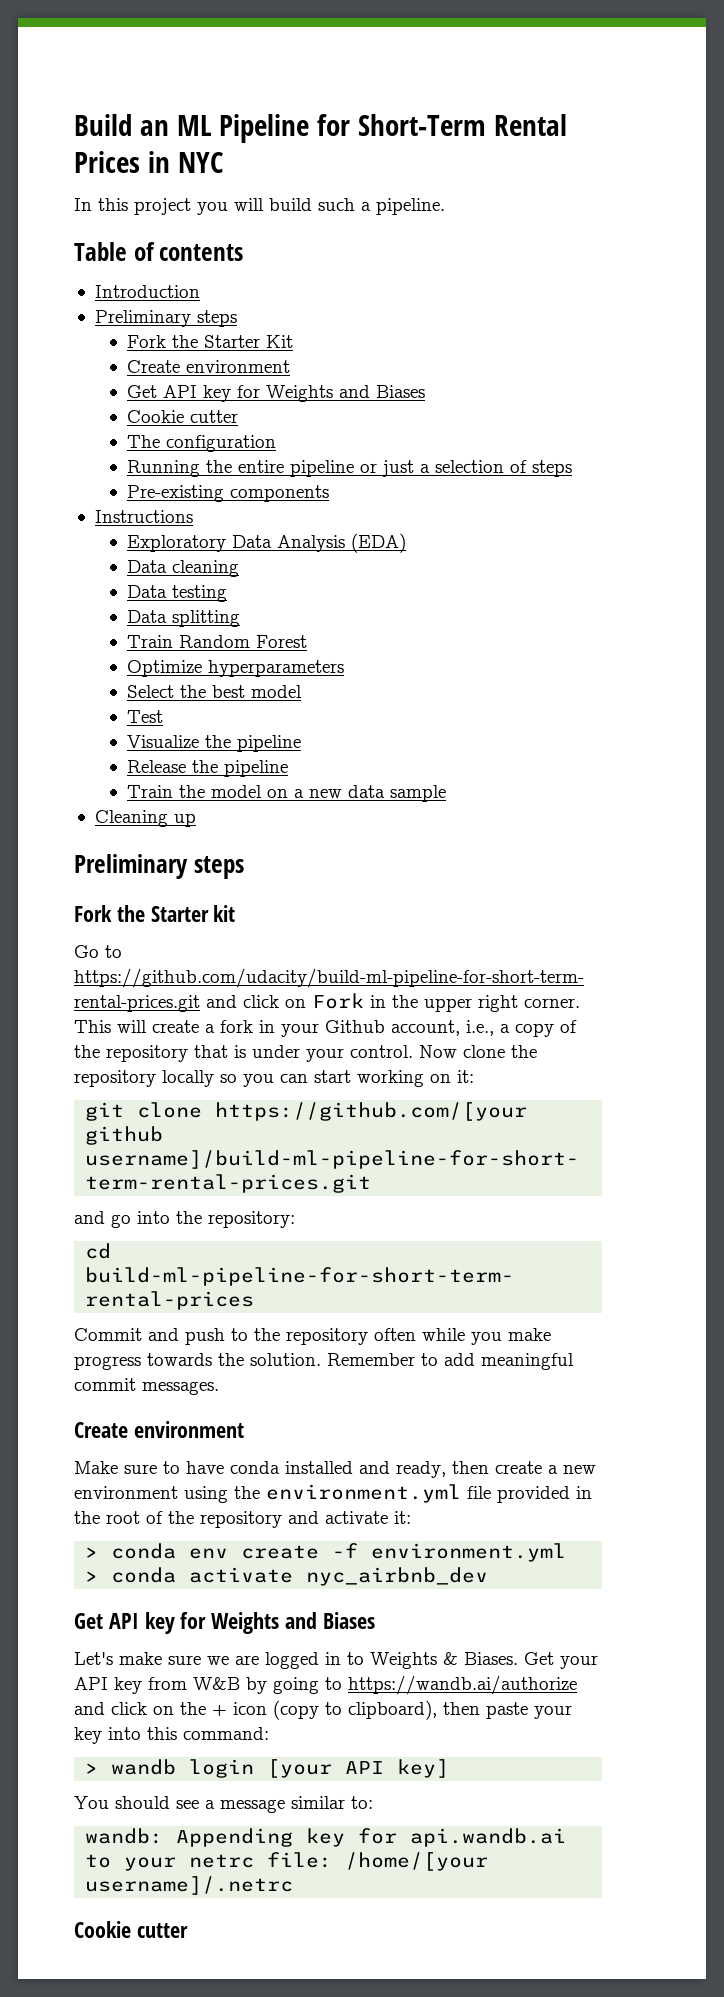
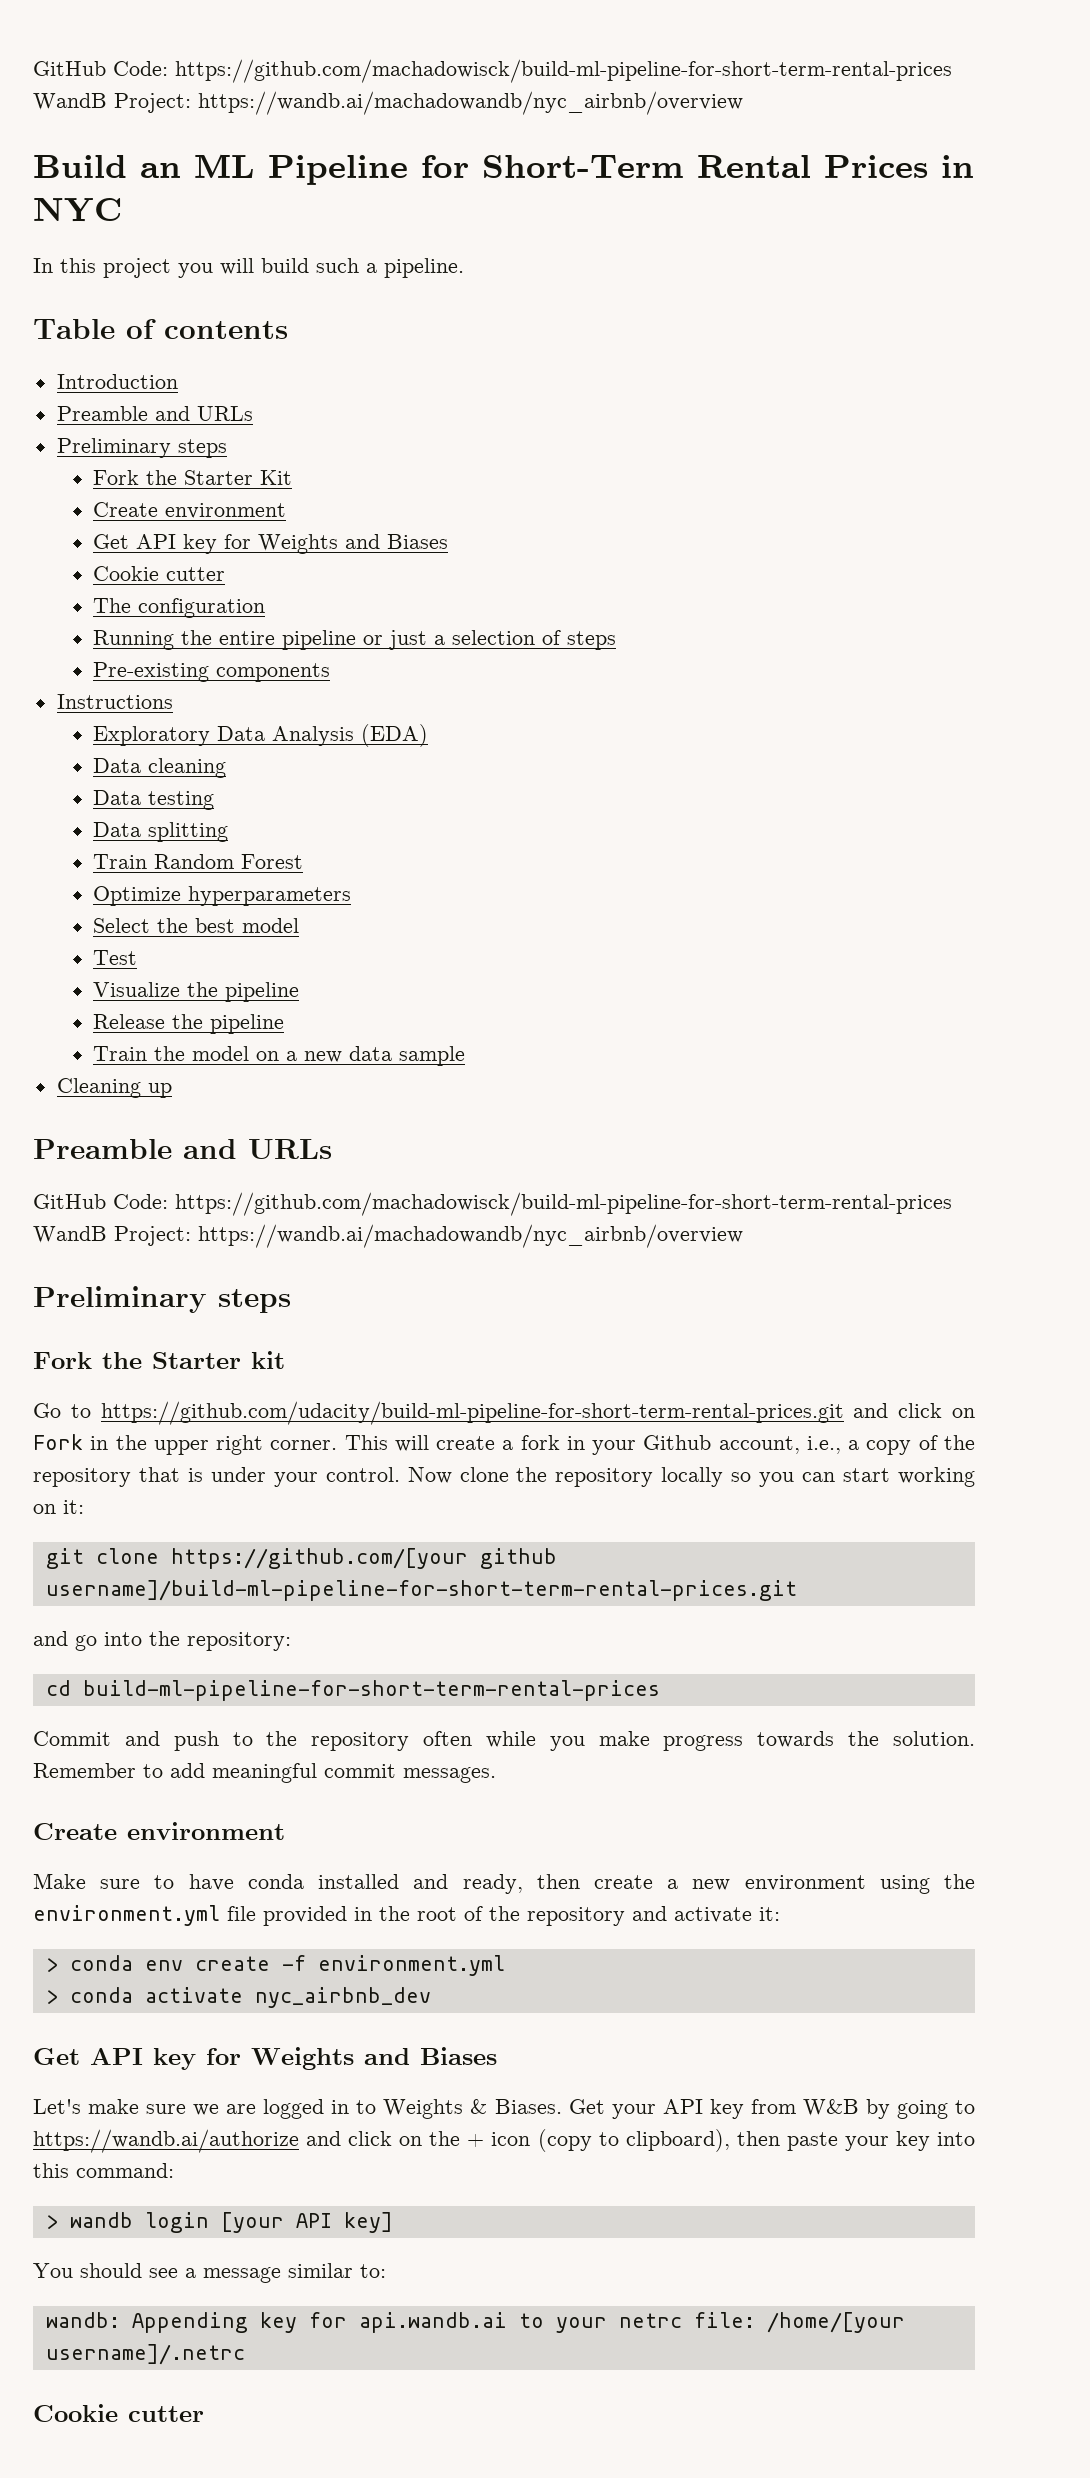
(74, 125) none -> [33,59,952,83] [33,91,743,115] GitHub Code: https://github.com/machadowisck/build-ml-pipeline-for-short-term-rental-prices WandB Project: https://wandb.ai/machadowandb/nyc_airbnb/overview //
(200, 291) none -> [56,406,253,421] // Preamble and URLs
(196, 820) none -> [33,1139,332,1159] [33,1192,952,1216] [33,1224,743,1248] // Preamble and URLs // GitHub Code: https://github.com/machadowisck/build-ml-pipeline-for-short-term-rental-prices WandB Project: https://wandb.ai/machadowandb/nyc_airbnb/overview

